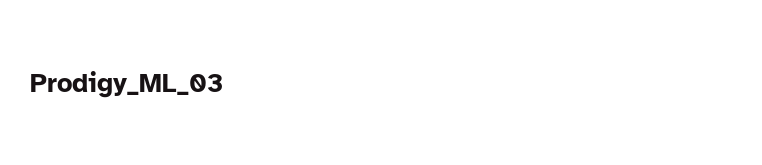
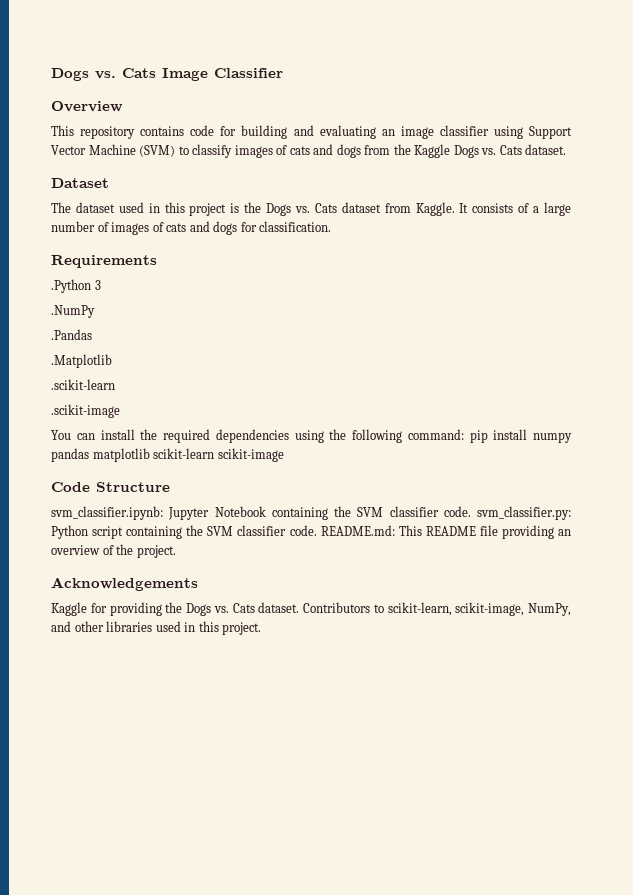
[30,71,223,98] Prodigy_ML_03 -> [51,68,283,81] [51,101,123,112] [51,125,572,139] [51,144,567,158] [51,178,109,188] [51,202,572,216] [51,221,332,235] [51,255,157,268] [51,279,101,293] [51,305,95,318] [51,329,92,340] [51,354,112,368] [51,379,115,390] [51,404,120,418] [51,429,572,443] [51,448,284,462] [51,482,170,492] [51,506,571,520] [51,525,571,539] [51,544,176,558] [51,577,198,591] [51,602,571,616] [51,621,262,635] Dogs vs. Cats Image Classifier // Overview // This repository contains code for building and evaluating an image classifier using Support Vector Machine (SVM) to classify images of cats and dogs from the Kaggle Dogs vs. Cats dataset. // Dataset // The dataset used in this project is the Dogs vs. Cats dataset from Kaggle. It consists of a large number of images of cats and dogs for classification. // Requirements // .Python 3 // .NumPy // .Pandas // .Matplotlib // .scikit-learn // .scikit-image // You can install the required dependencies using the following command: pip install numpy pandas matplotlib scikit-learn scikit-image // Code Structure // svm_classifier.ipynb: Jupyter Notebook containing the SVM classifier code. svm_classifier.py: Python script containing the SVM classifier code. README.md: This README file providing an overview of the project. // Acknowledgements // Kaggle for providing the Dogs vs. Cats dataset. Contributors to scikit-learn, scikit-image, NumPy, and other libraries used in this project.

